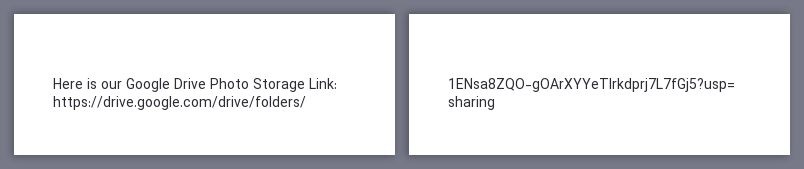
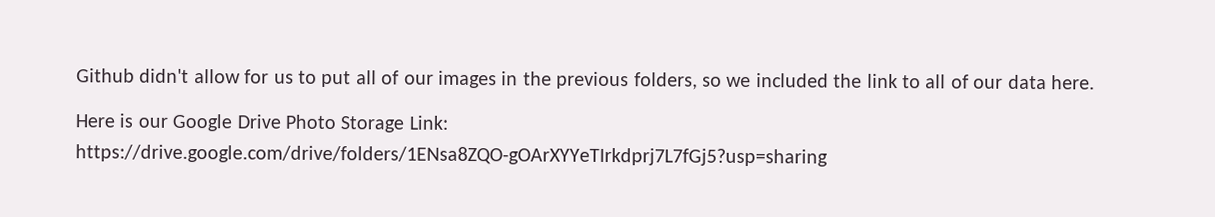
(53, 83) none -> [76,68,1095,90] Github didn't allow for us to put all of our images in the previous folders, so we included the link to all of our data here. //

